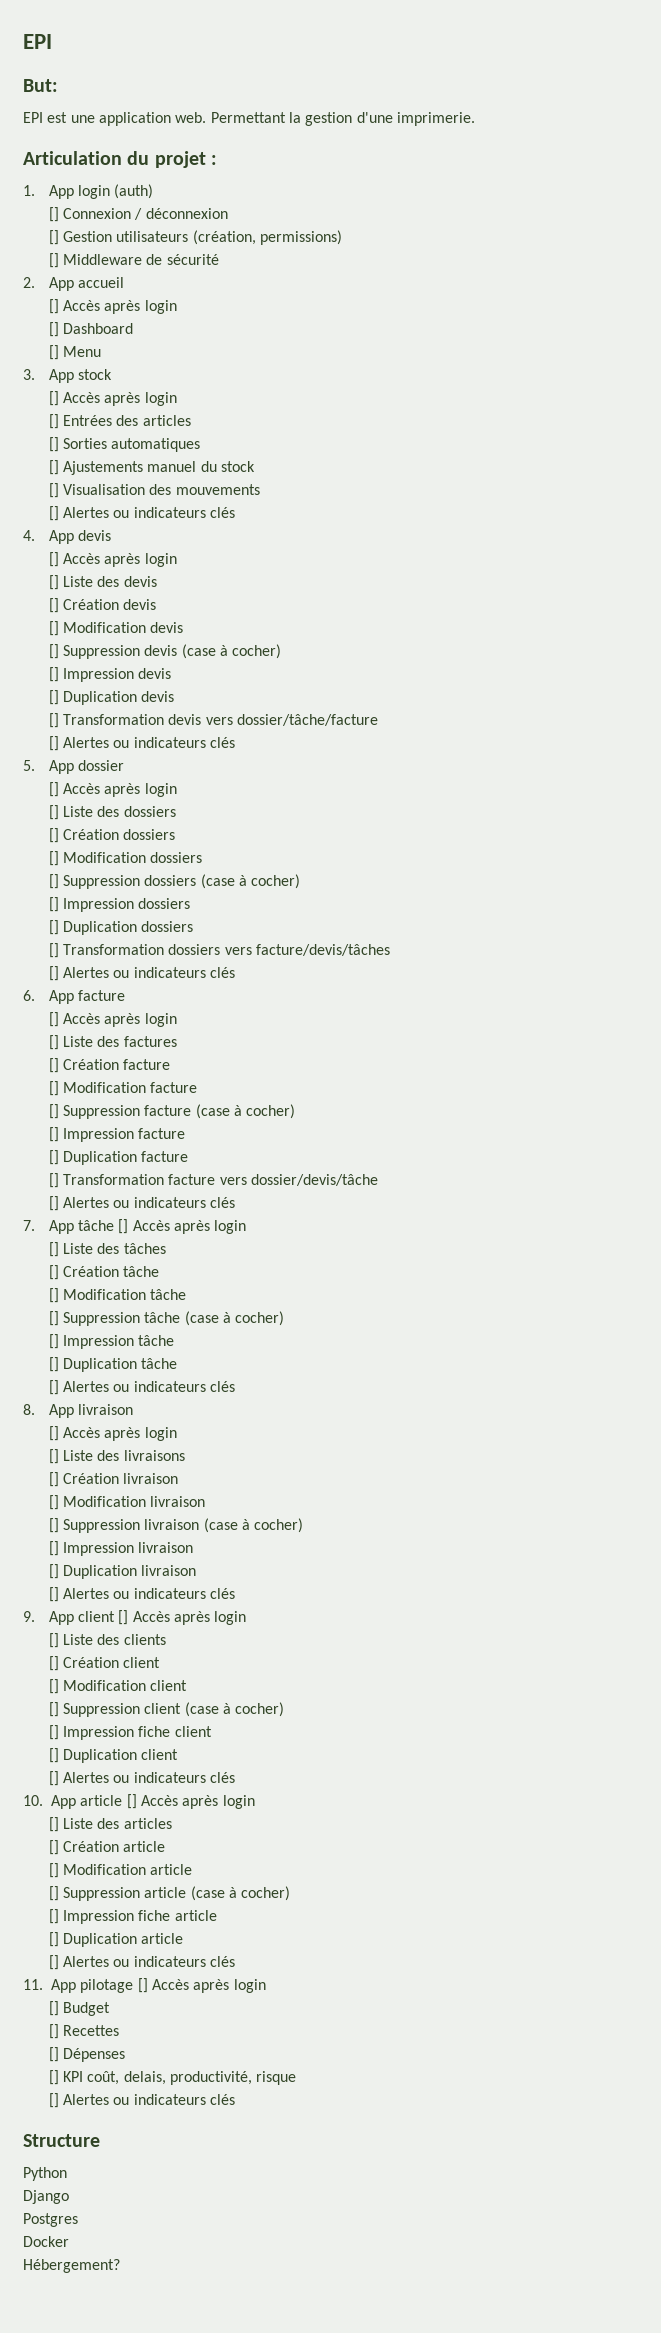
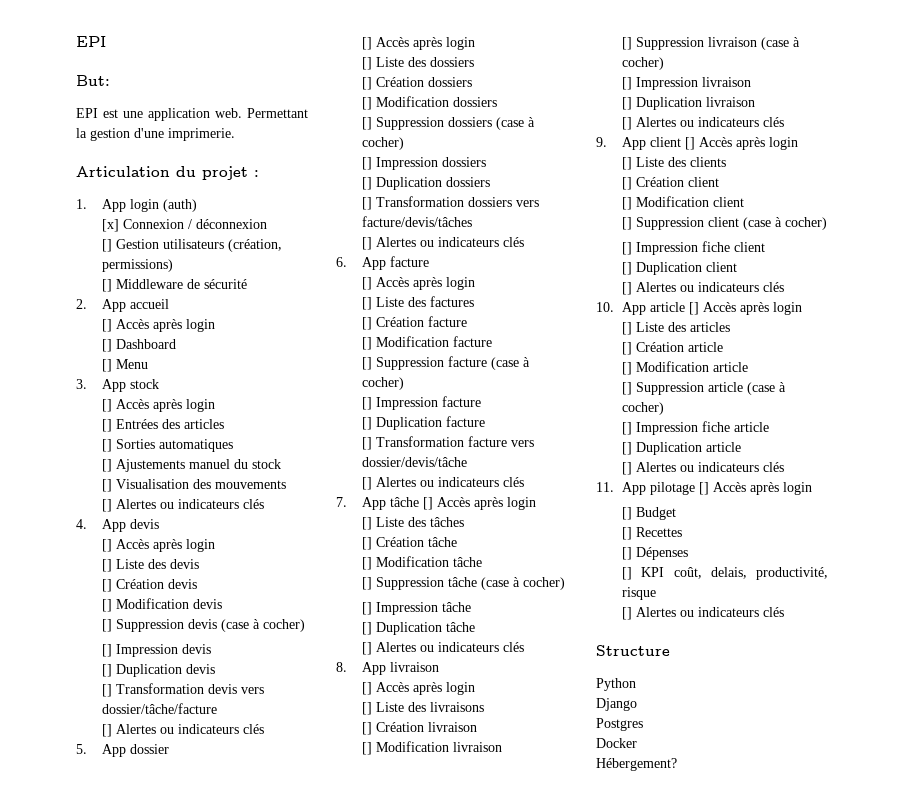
[48,207,59,222] [] -> [102,219,120,232] [x]

